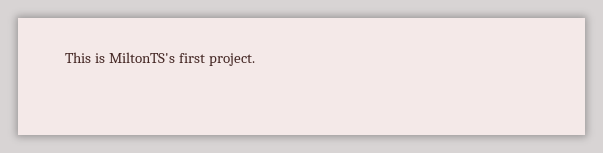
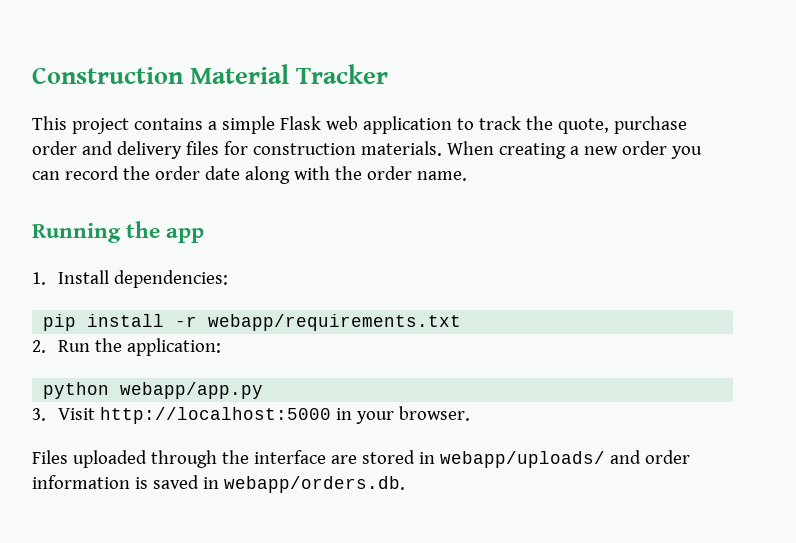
[65,52,255,66] This is MiltonTS's first project. -> [32,64,389,84] [32,116,687,134] [32,141,702,159] [32,166,467,184] [32,221,205,243] [32,270,229,288] [43,314,462,331] [32,338,222,356] [43,382,264,399] [32,406,471,424] [32,450,690,468] [32,475,405,493] Construction Material Tracker // This project contains a simple Flask web application to track the quote, purchase order and delivery files for construction materials. When creating a new order you can record the order date along with the order name. // Running the app // 1. Install dependencies: // pip install -r webapp/requirements.txt // 2. Run the application: // python webapp/app.py // 3. Visit http://localhost:5000 in your browser. // Files uploaded through the interface are stored in webapp/uploads/ and order information is saved in webapp/orders.db.

